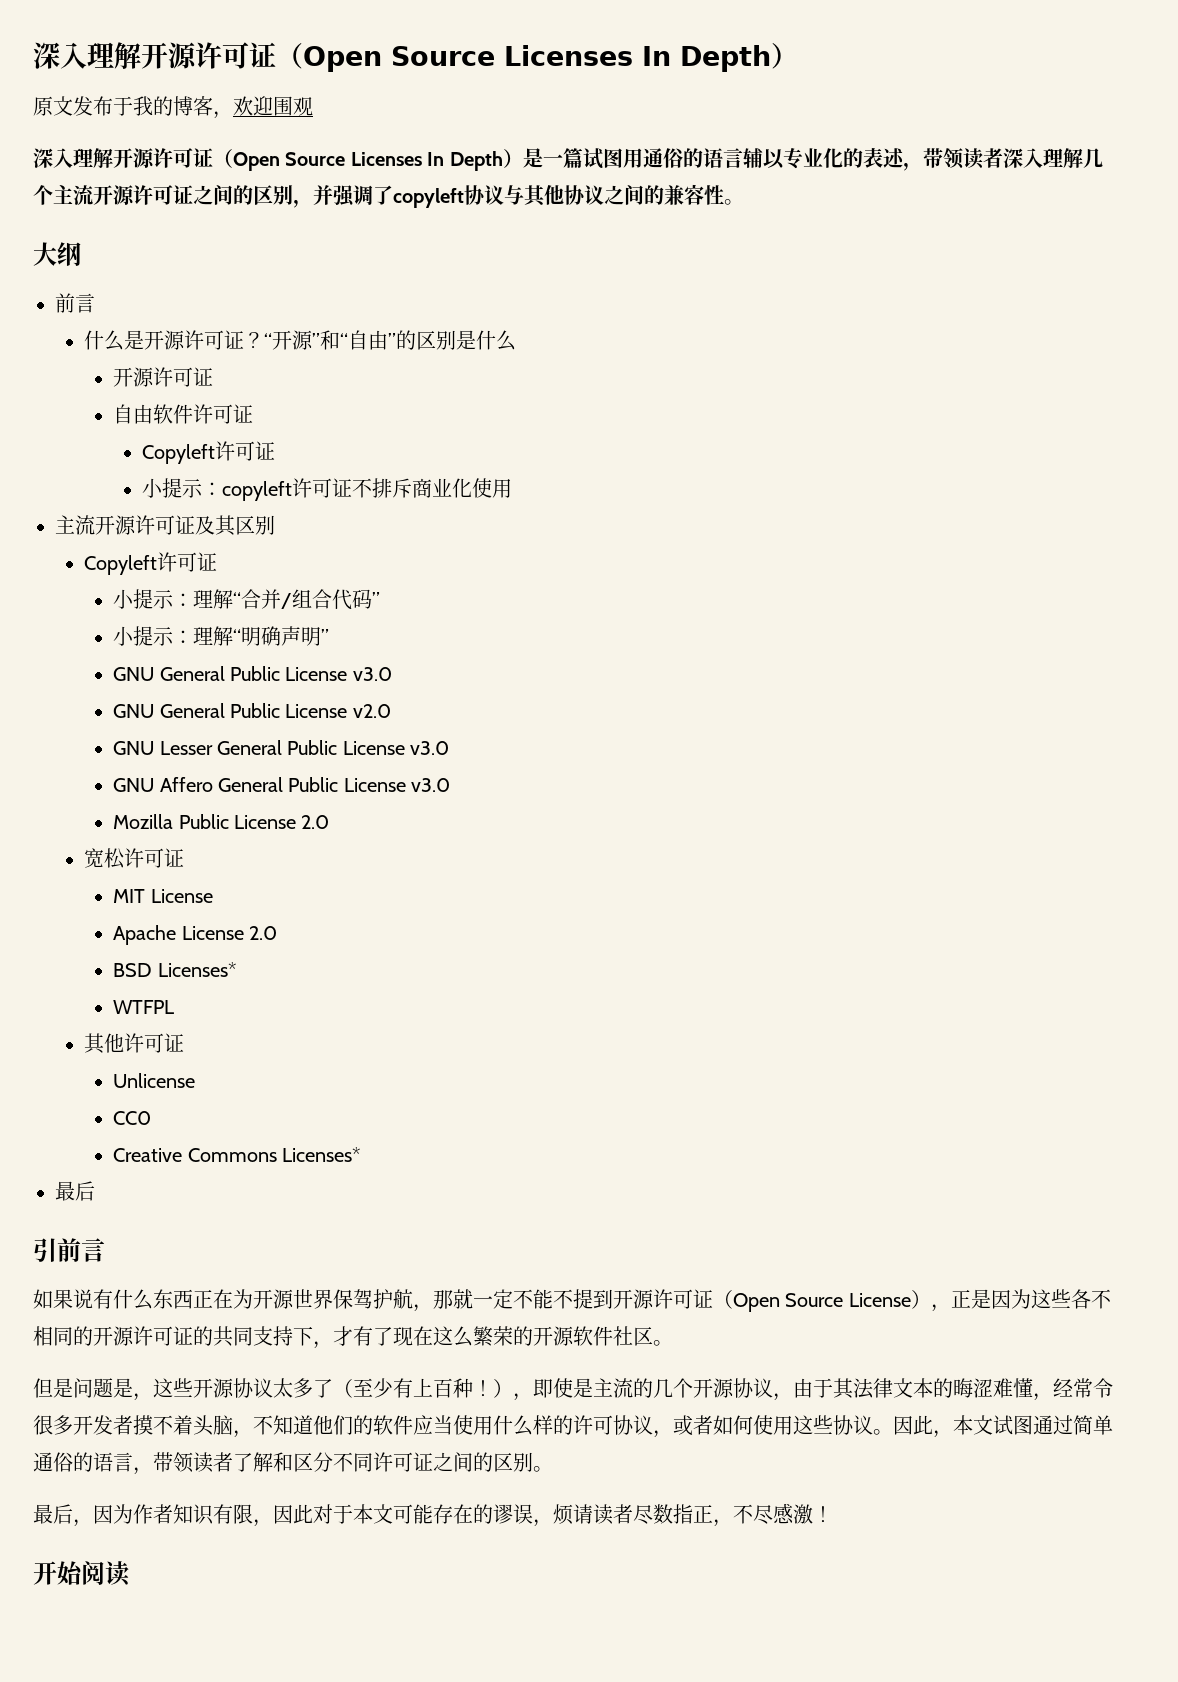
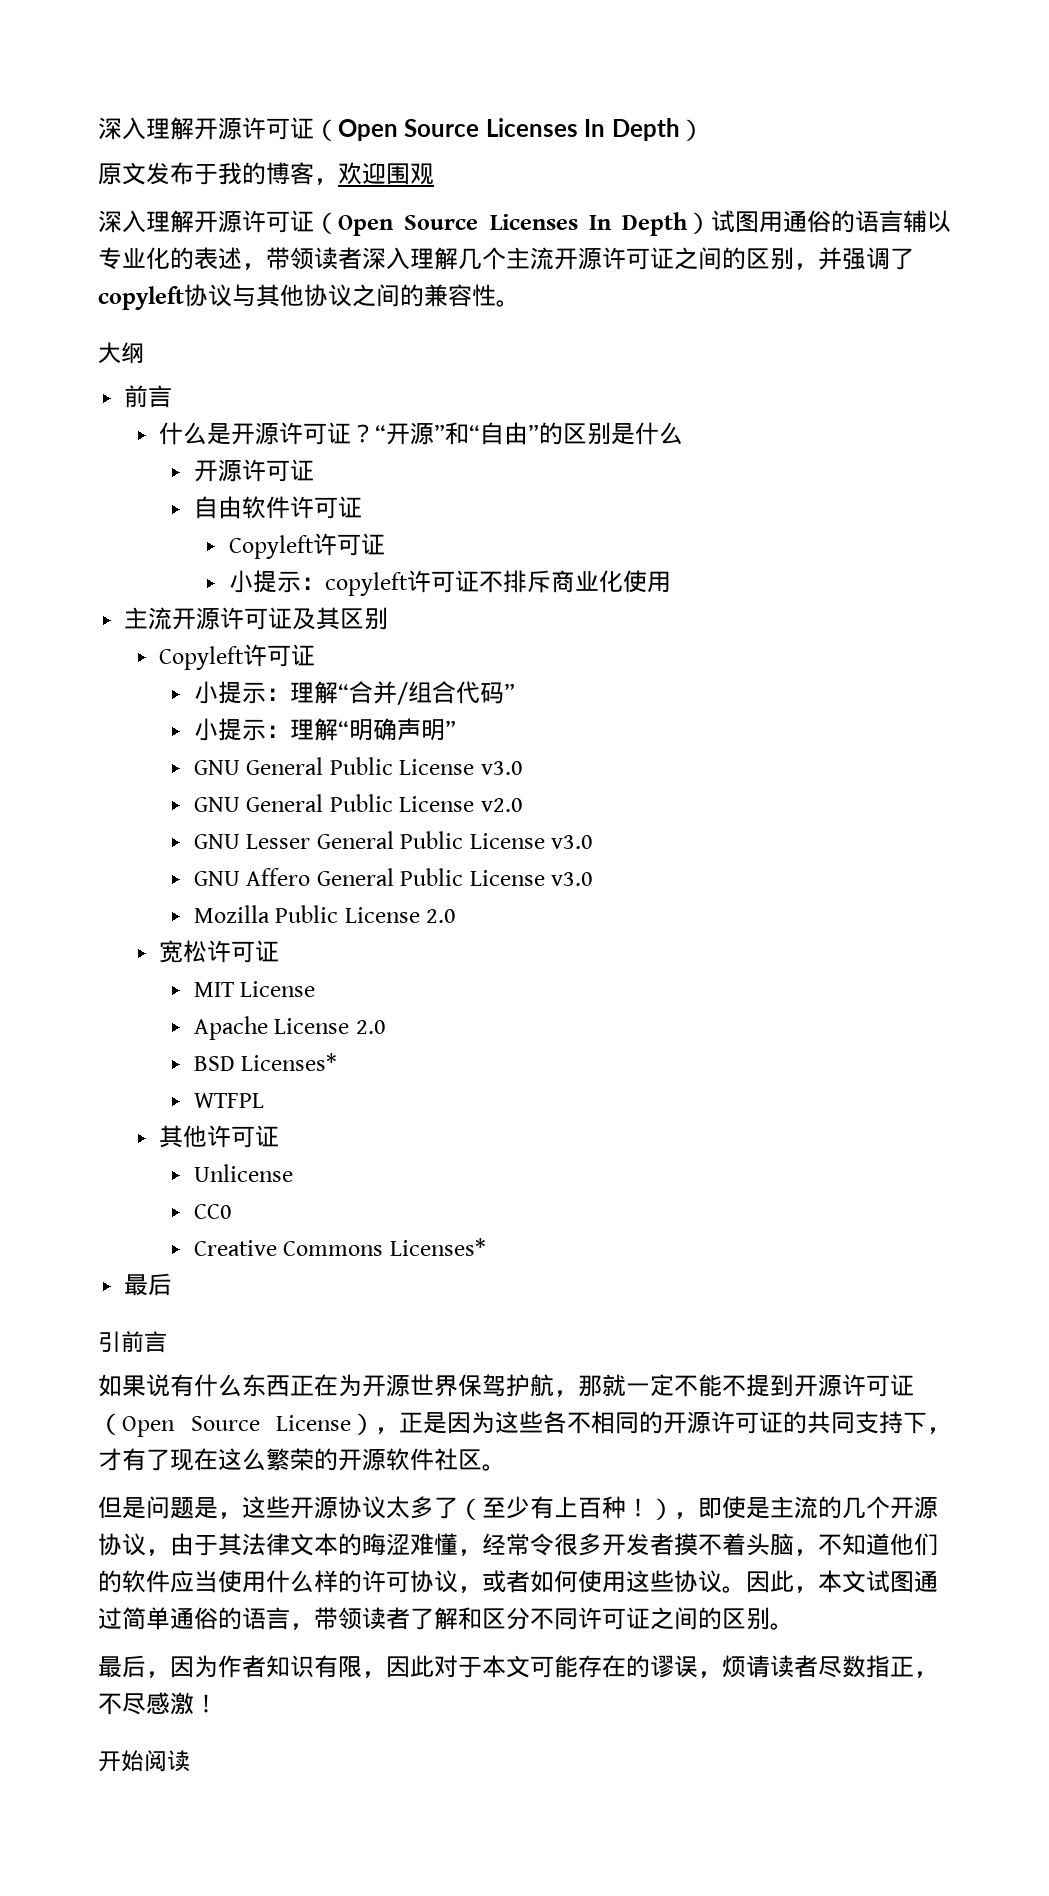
[522,148,583,168] 是一篇 -> (711, 223) none

